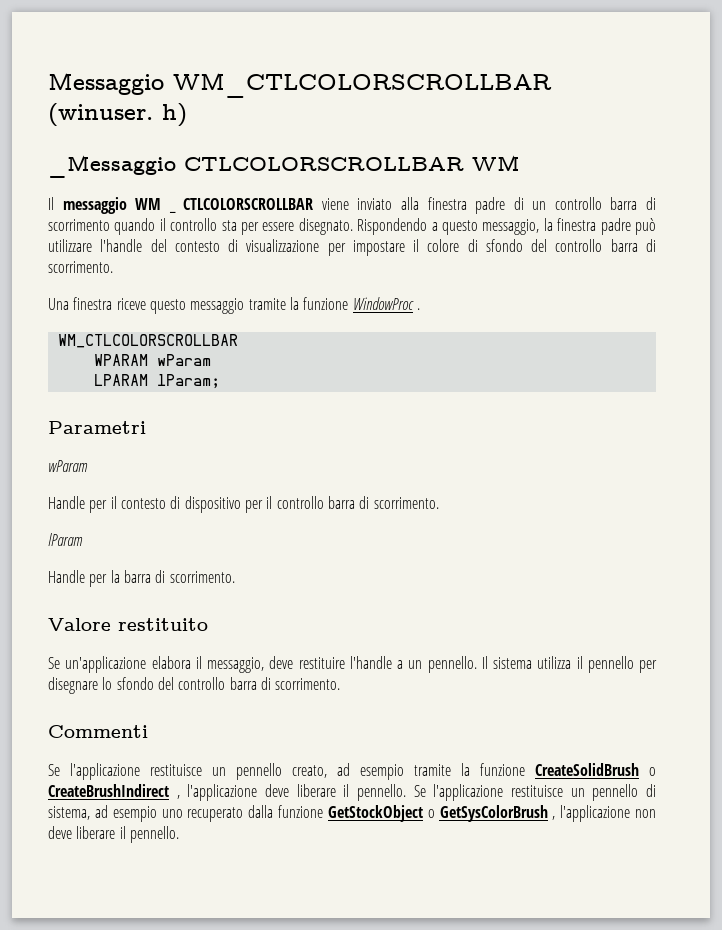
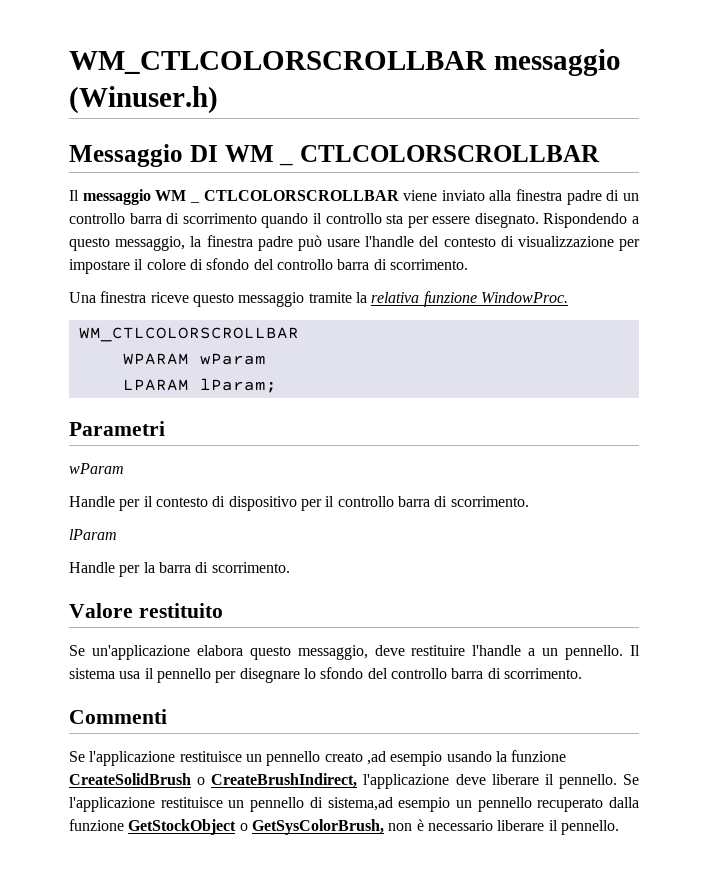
[48,73,552,98] [48,103,187,127] [48,155,520,178] Messaggio WM_CTLCOLORSCROLLBAR (winuser. h) // _Messaggio CTLCOLORSCROLLBAR WM -> [69,49,621,76] [69,86,218,114] [69,144,274,167] [279,162,294,166] [300,145,600,162] WM_CTLCOLORSCROLLBAR messaggio (Winuser.h) // Messaggio DI WM _ CTLCOLORSCROLLBAR
[48,239,92,252] utilizzare -> [326,239,360,247] usare
[303,297,420,310] funzione WindowProc . -> [371,291,568,307] relativa funzione WindowProc.
[195,656,202,669] il -> [249,646,291,660] questo
[537,656,572,669] utilizza -> [119,671,141,679] usa
[292,763,451,780] creato, ad esempio tramite -> [324,751,492,766] creato ,ad esempio usando
[48,784,180,799] CreateBrushIndirect , -> [211,773,358,788] CreateBrushIndirect,
[48,805,183,822] sistema, ad esempio uno -> [327,797,532,812] sistema,ad esempio un pennello
[439,805,656,822] [48,826,72,839] GetSysColorBrush , l'applicazione non deve -> [251,819,493,835] GetSysColorBrush, non è necessario

